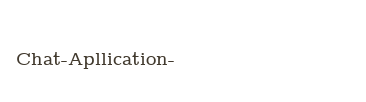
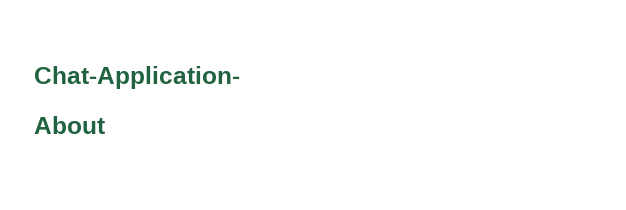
[16,52,175,69] Chat-Apllication- -> [34,66,240,89] [34,116,105,134] Chat-Application- // About

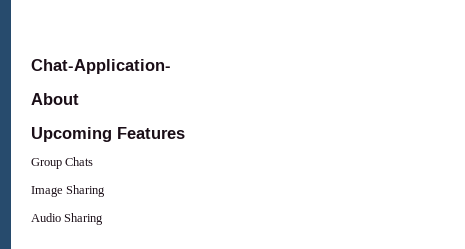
(105, 125) none -> [31,127,185,142] [31,157,94,169] [31,185,106,197] [31,213,104,225] // Upcoming Features // Group Chats // Image Sharing // Audio Sharing

